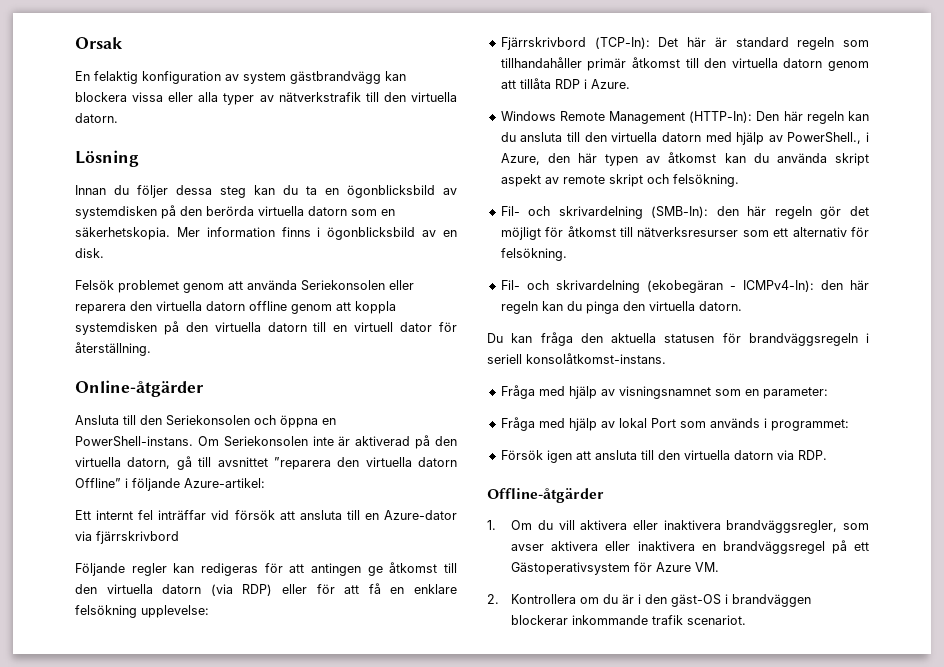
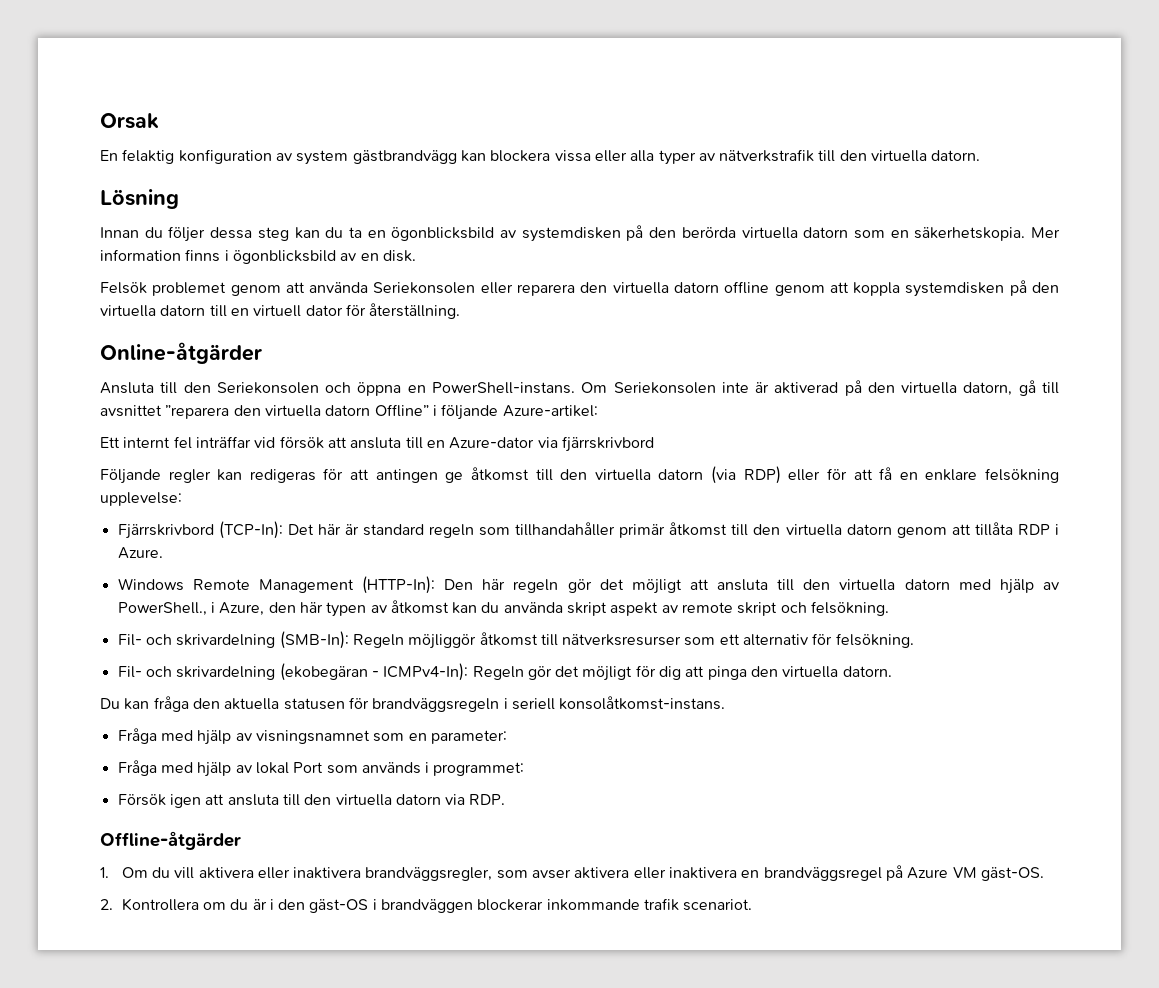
[848,111,869,121] [500,132,516,142] kan du -> [567,579,709,594] gör det möjligt att
[716,206,869,219] [500,227,564,240] den här regeln gör det möjligt för -> [352,634,477,649] Regeln möjliggör
[820,280,869,290] [500,301,582,314] den här regeln kan du -> [472,665,705,681] Regeln gör det möjligt för dig att
[854,542,869,551] [511,562,720,575] ett Gästoperativsystem för Azure VM. -> [907,867,1045,881] Azure VM gäst-OS.

